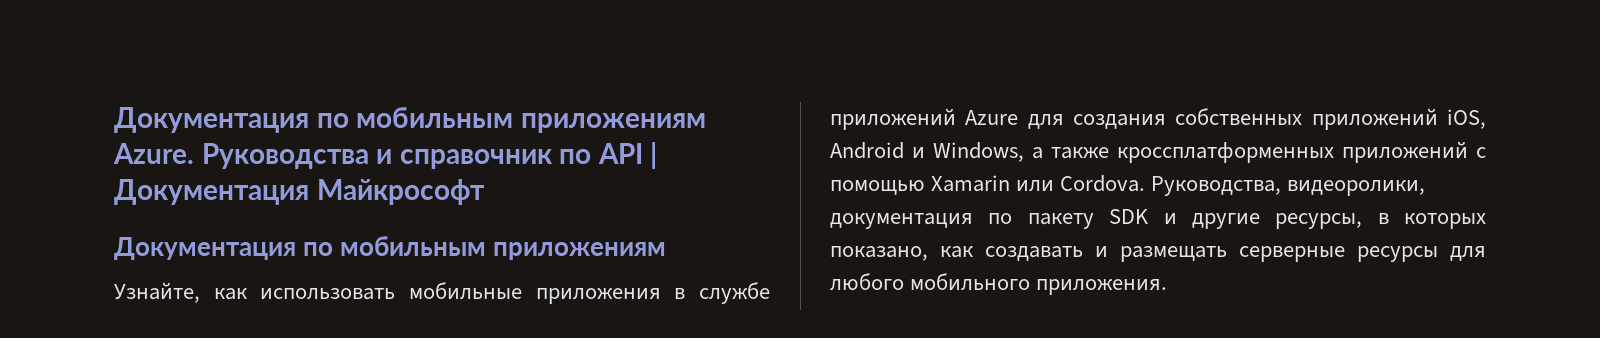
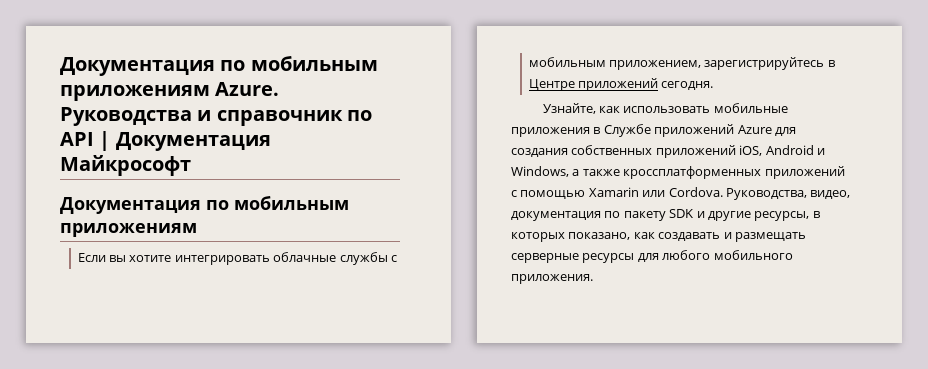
(667, 251) none -> [77,252,397,265] [528,57,835,70] [528,78,714,91] // Если вы хотите интегрировать облачные службы с мобильным приложением, зарегистрируйтесь в Центре приложений сегодня.
[699,282,770,304] службе -> [603,124,651,137] Службе
[1287,180,1426,196] видеоролики, -> [810,190,851,199] видео,

